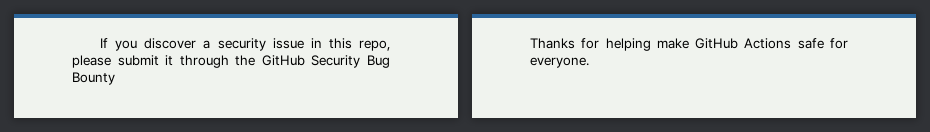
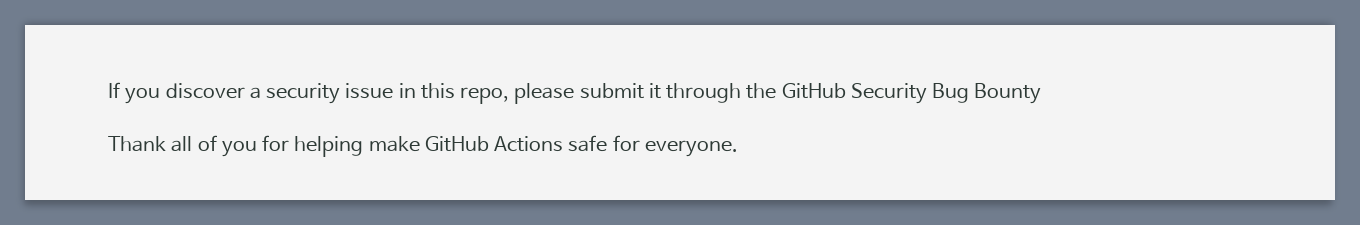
[530,38,575,49] Thanks -> [108,135,257,157] Thank all of you

